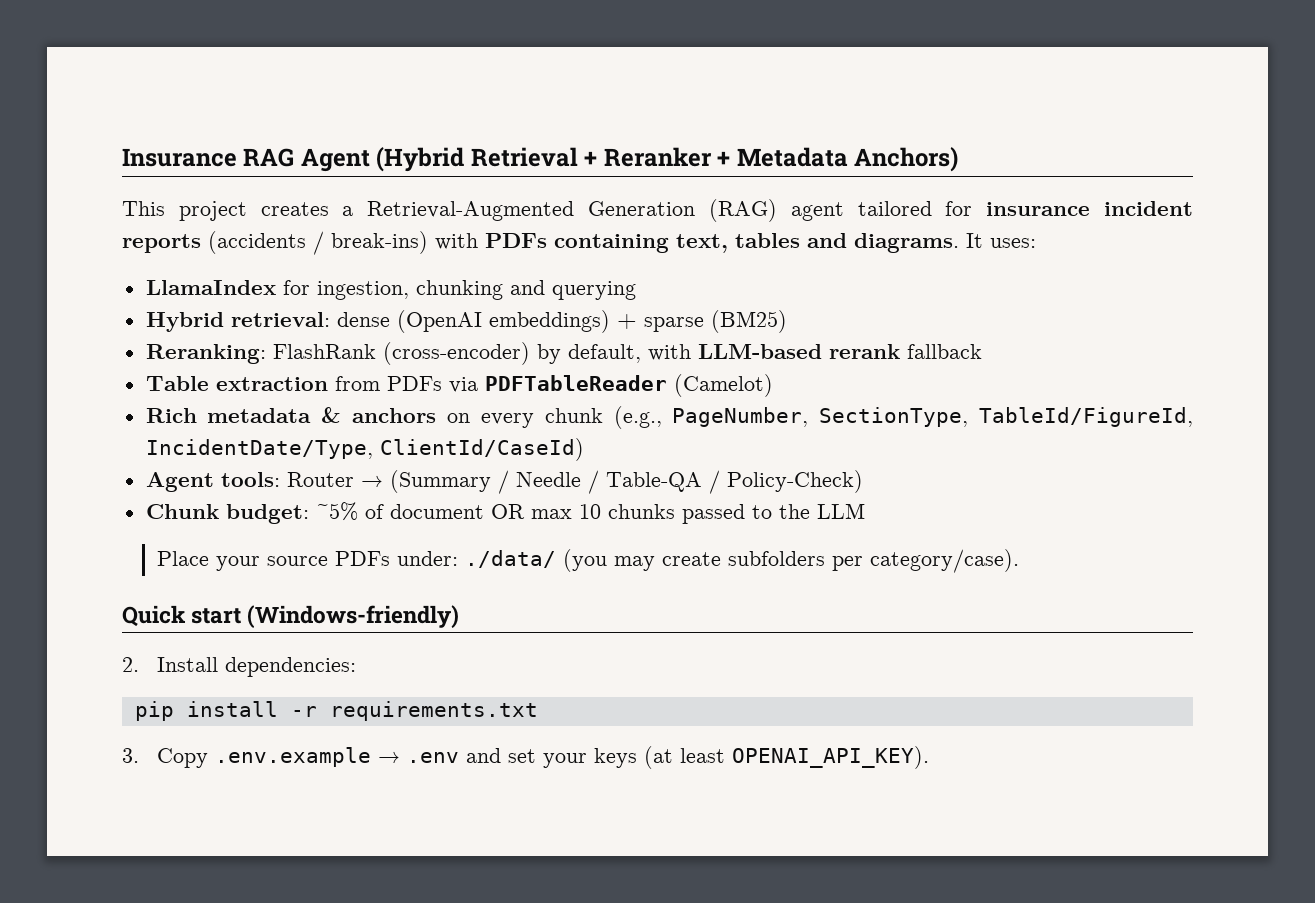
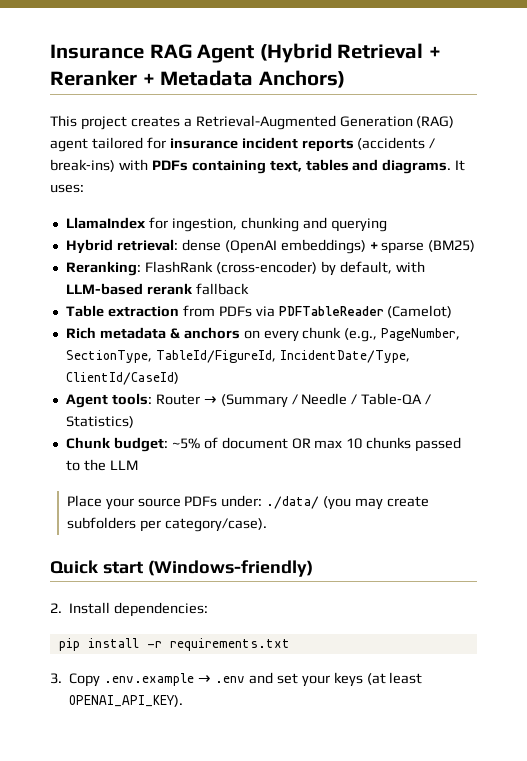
[726,470,863,493] Policy‑Check) -> [65,416,134,428] Statistics)

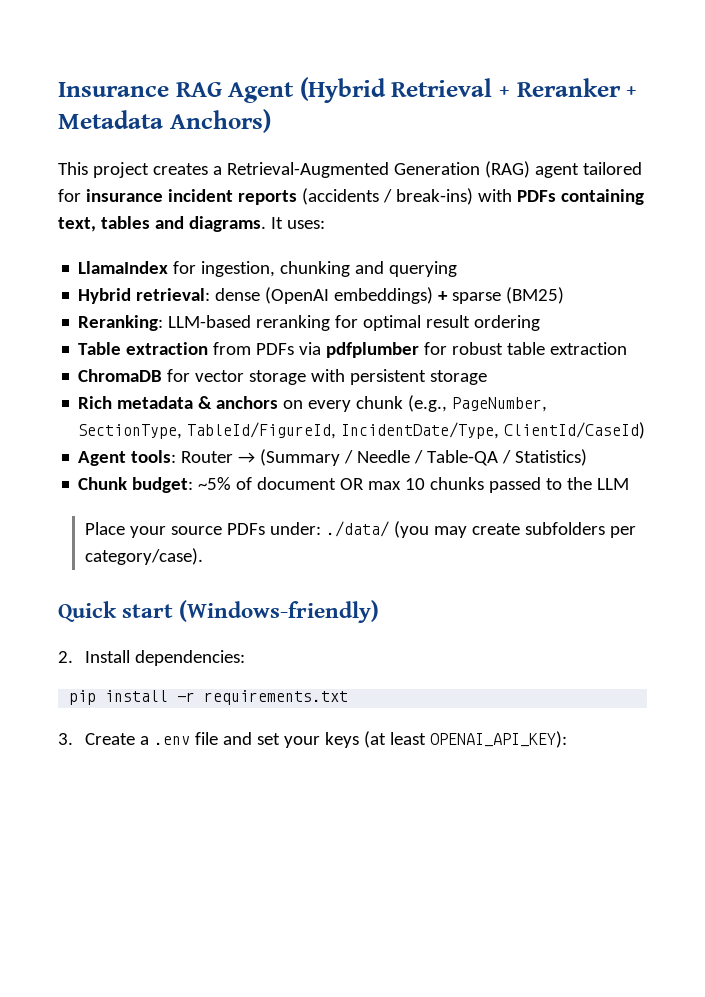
[144,261,425,276] [65,283,249,295] FlashRank (cross‑encoder) by default, with LLM-based rerank fallback -> [168,315,541,331] LLM-based reranking for optimal result ordering
[278,305,453,318] PDFTableReader (Camelot) -> [326,342,628,358] [78,369,488,385] pdfplumber for robust table extraction // ChromaDB for vector storage with persistent storage
[69,673,245,687] Copy .env.example → .env -> [85,732,219,745] Create a .env file
[69,695,184,707] OPENAI_API_KEY). -> [430,731,568,748] OPENAI_API_KEY):

